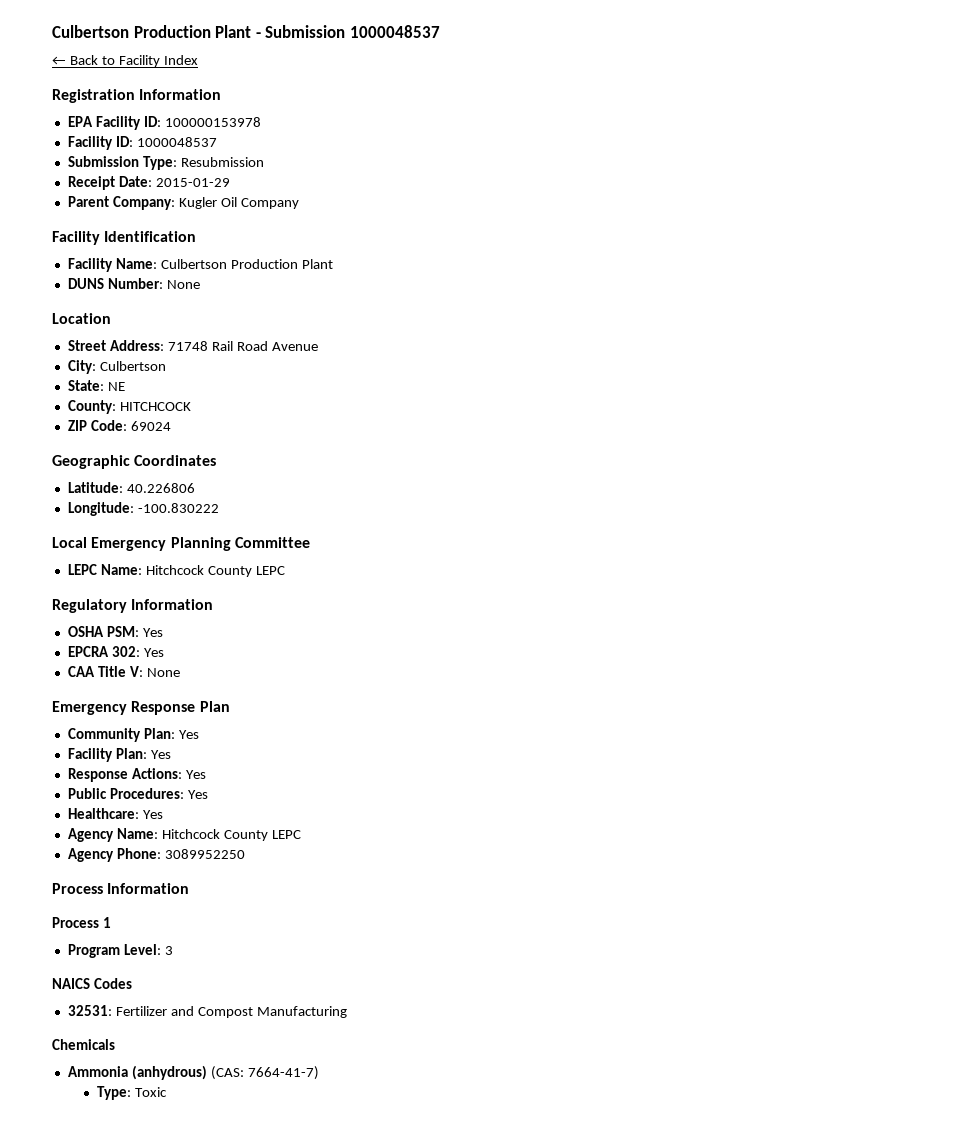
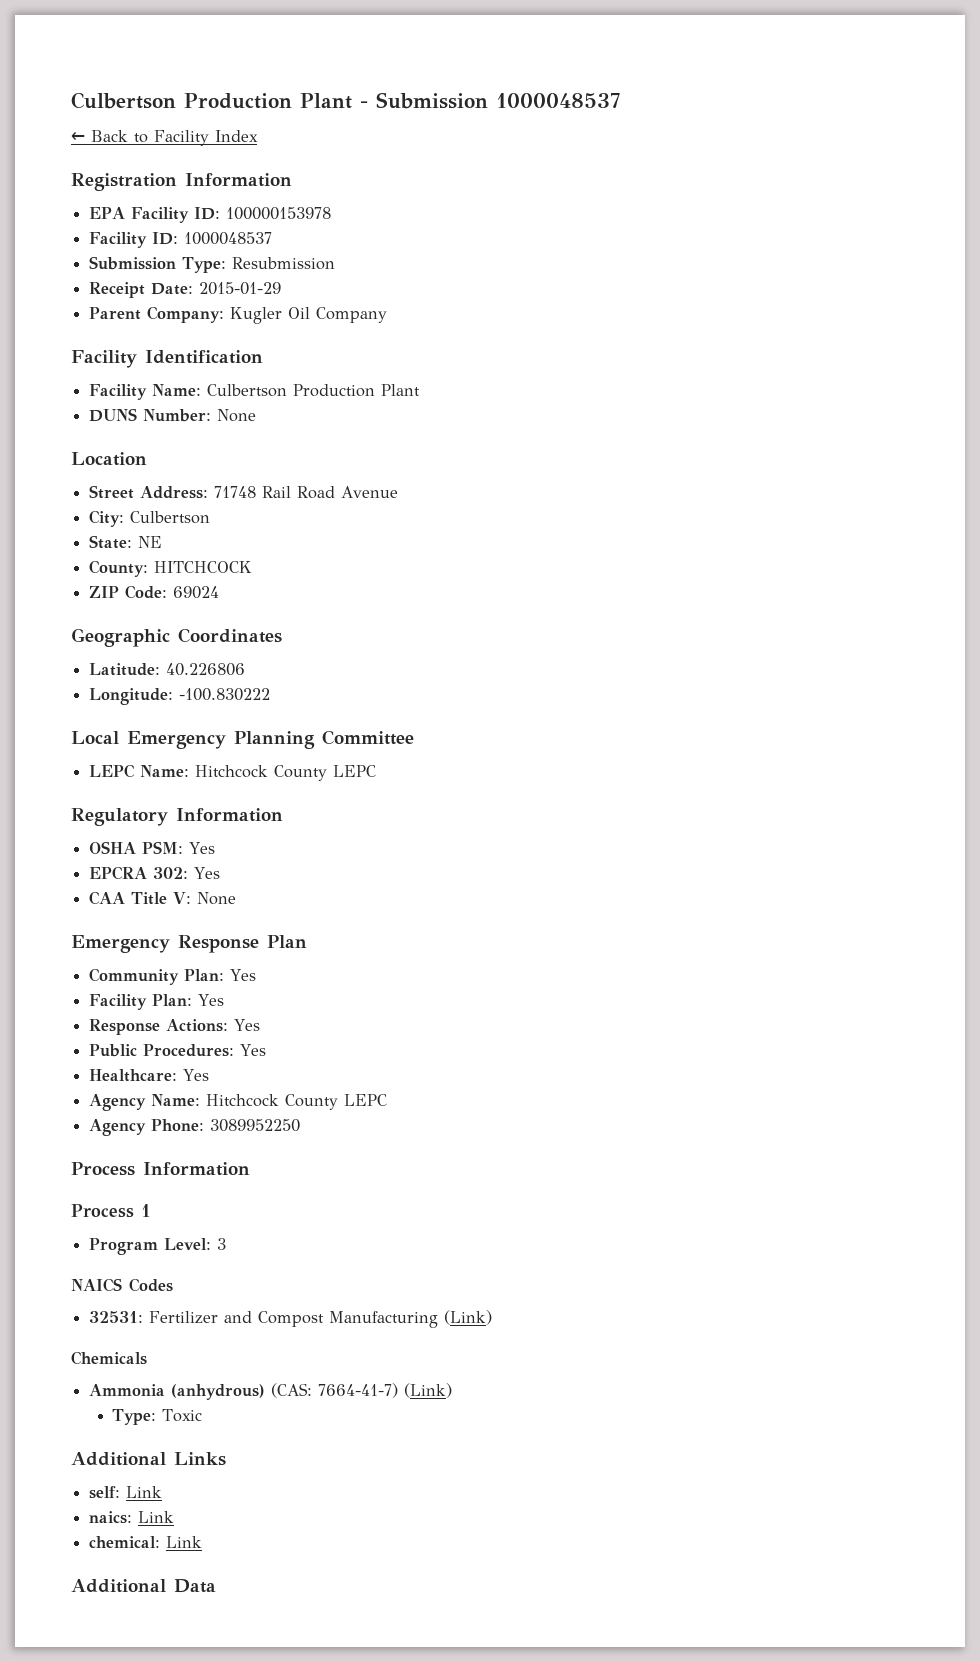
(347, 1012) none -> [444,1310,493,1325] (Link)
(319, 1073) none -> [404,1383,453,1398] (Link)
(167, 1092) none -> [71,1452,226,1466] [89,1486,163,1499] [89,1511,175,1524] [89,1536,203,1548] [71,1579,216,1593] // Additional Links // self: Link // naics: Link // chemical: Link // Additional Data

